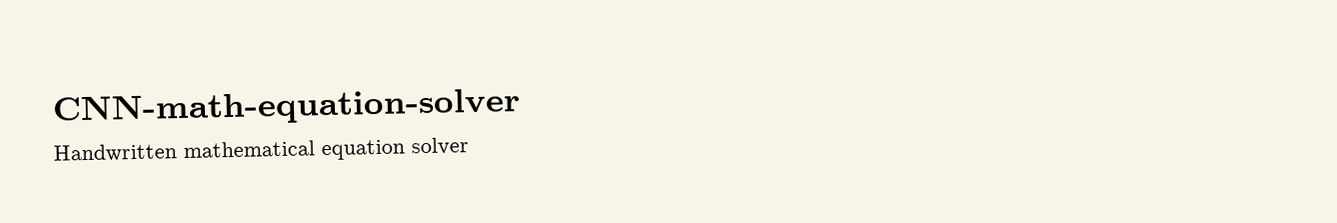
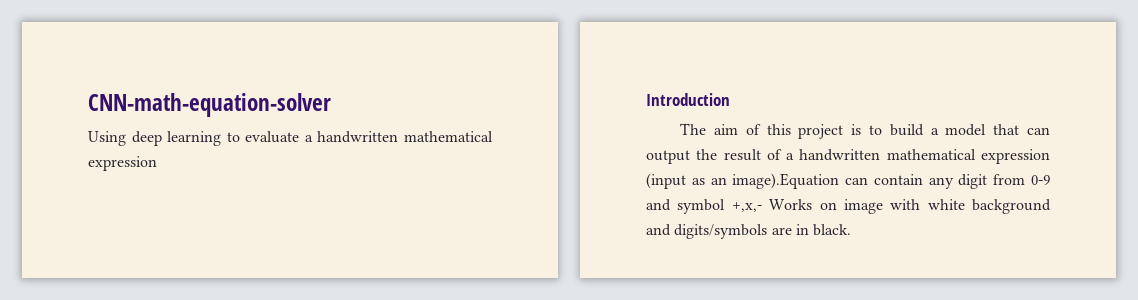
[53,137,469,163] Handwritten mathematical equation solver -> [88,131,493,146] [88,156,157,171] [646,93,730,106] [680,123,1050,139] [646,149,1050,164] [646,173,1050,189] [646,199,1051,214] [646,224,852,239] Using deep learning to evaluate a handwritten mathematical expression // Introduction // The aim of this project is to build a model that can output the result of a handwritten mathematical expression (input as an image).Equation can contain any digit from 0-9 and symbol +,x,- Works on image with white background and digits/symbols are in black.

